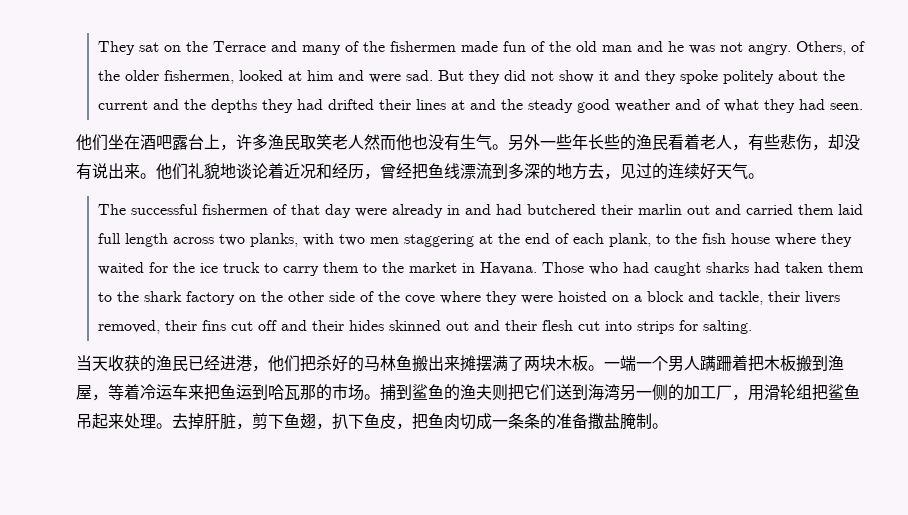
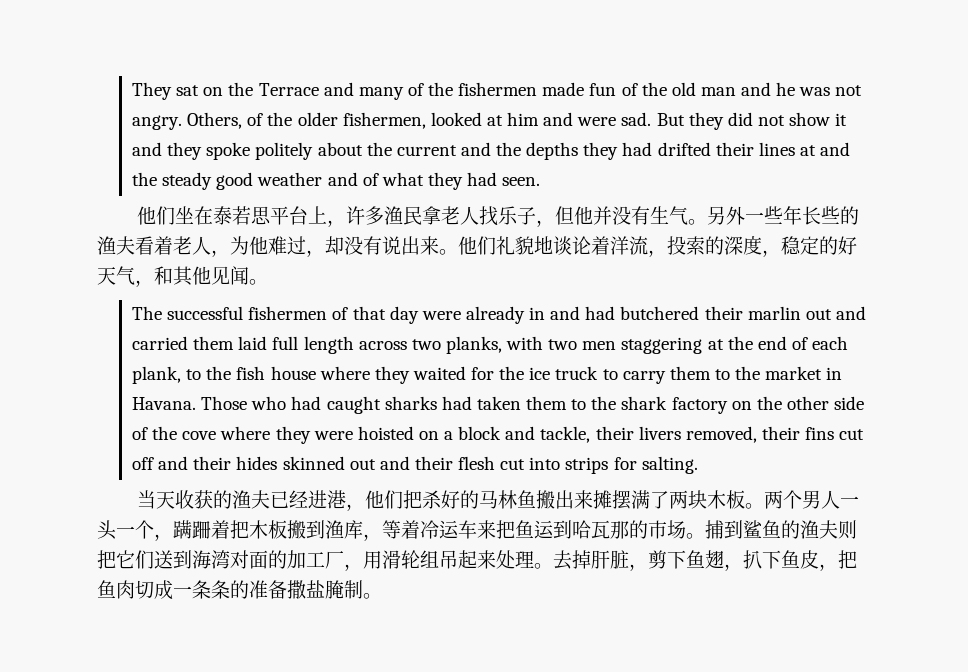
[140,134,188,150] 酒吧露 -> [213,206,290,225] 泰若思平
[300,134,428,151] 取笑老人然而他也 -> [422,206,613,227] 拿老人找乐子，但他并
[652,135,668,151] 民 -> [116,236,135,255] 夫
[748,134,812,151] 有些悲伤 -> [230,236,306,255] 为他难过
[284,163,748,180] 近况和经历，曾经把鱼线漂流到多深的地方去，见过的连续好天气 -> [610,236,857,257] [97,266,249,287] 洋流，投索的深度，稳定的好天气，和其他见闻
[172,356,188,372] 民 -> [251,490,271,509] 夫
[604,355,700,372] 一端一个男人 -> [764,490,860,509] [97,520,173,541] 两个男人一头一个，
[76,385,92,400] 屋 -> [344,520,363,539] 库
[620,384,668,401] 另一侧 -> [230,550,268,569] 对面
[812,384,860,401] 把鲨鱼 -> (439, 559) none

